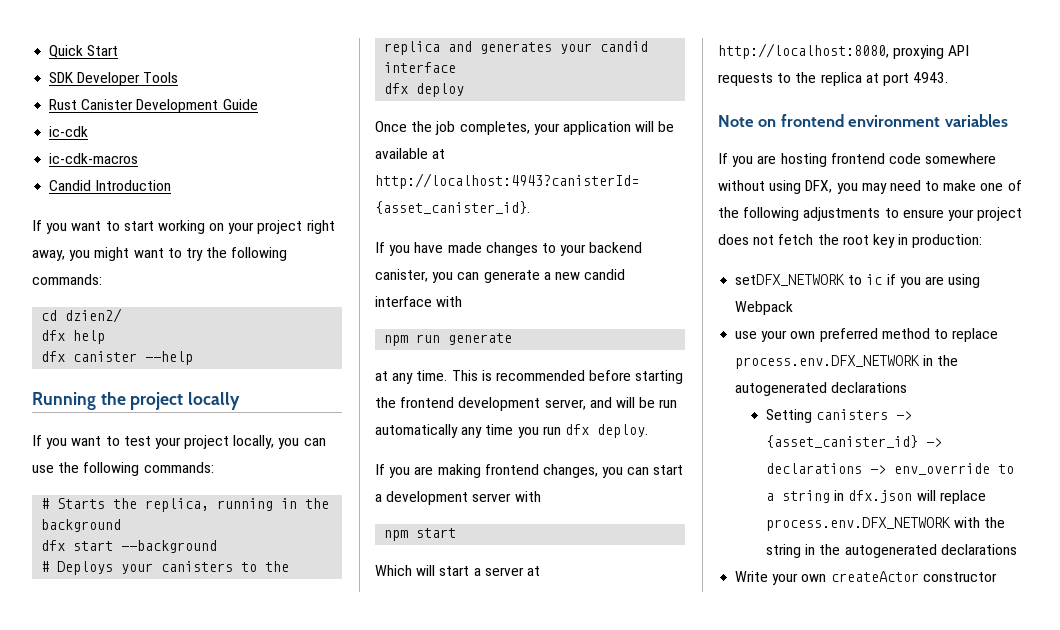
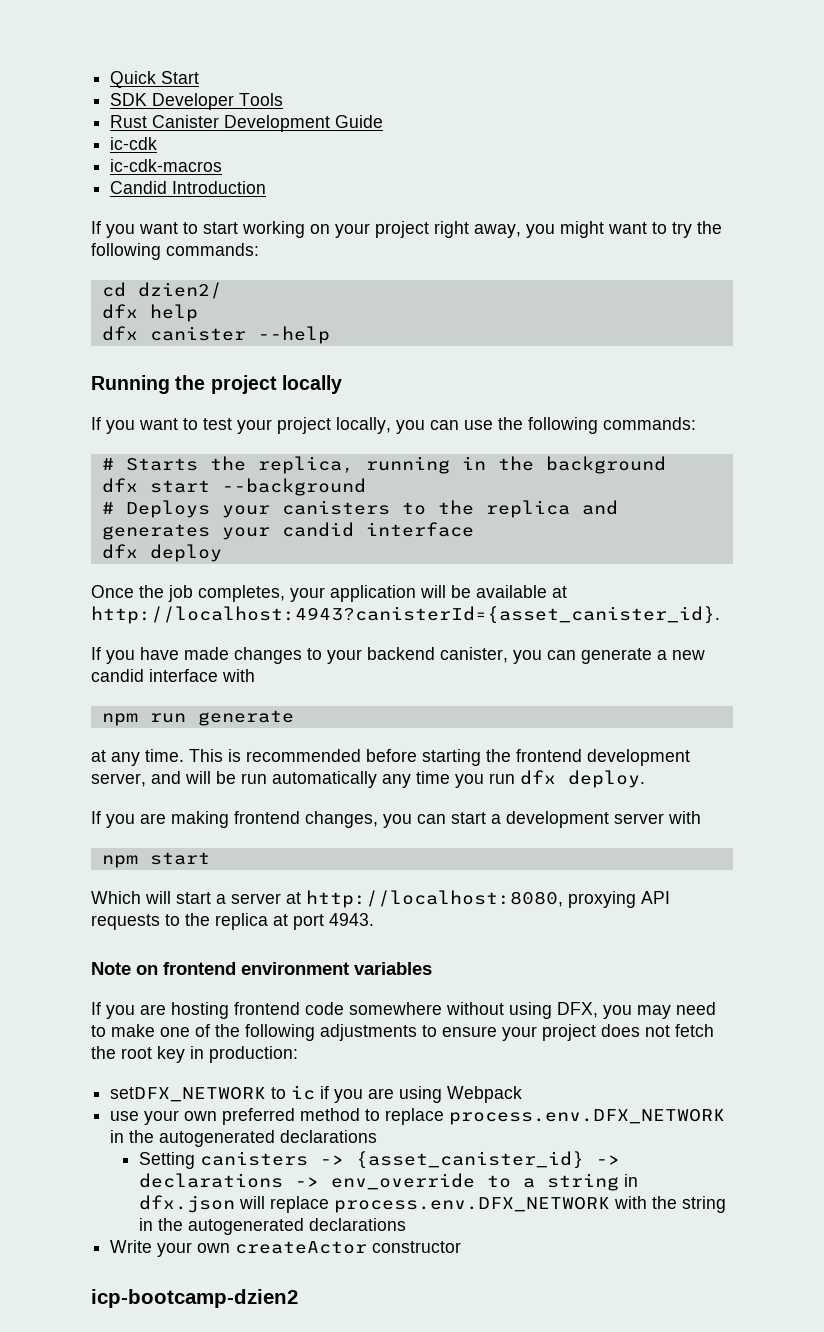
(997, 577) none -> [91,1289,298,1308] // icp-bootcamp-dzien2

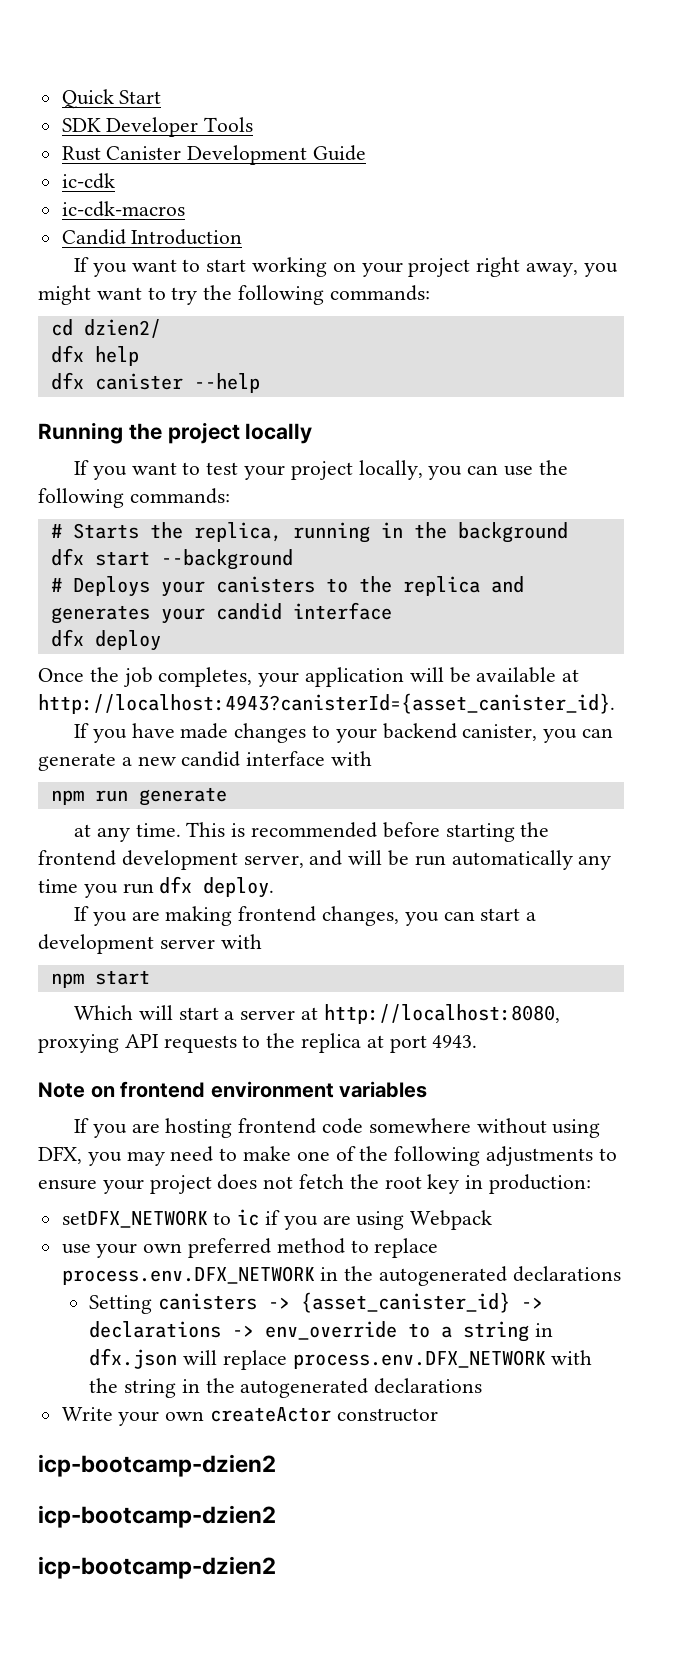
(298, 1298) none -> [38,1505,276,1528] [38,1556,276,1579] // icp-bootcamp-dzien2 // icp-bootcamp-dzien2

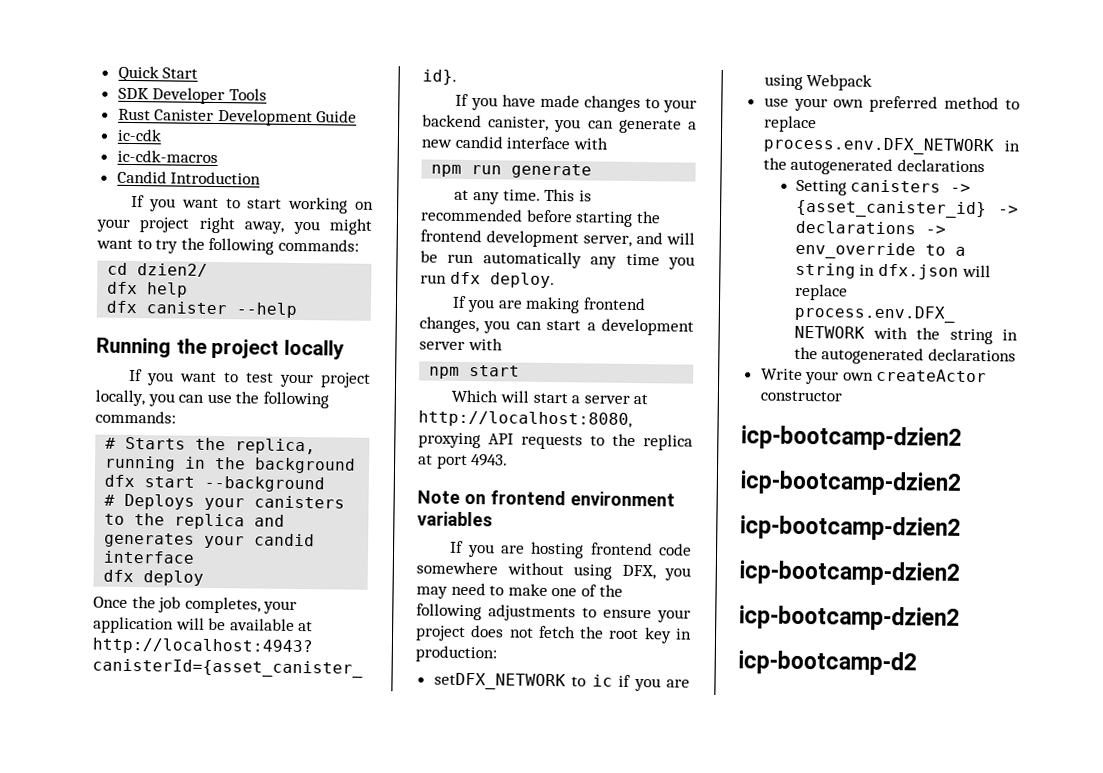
(276, 1567) none -> [739,560,960,586] [739,605,960,631] [738,650,917,676] // icp-bootcamp-dzien2 // icp-bootcamp-dzien2 // icp-bootcamp-d2

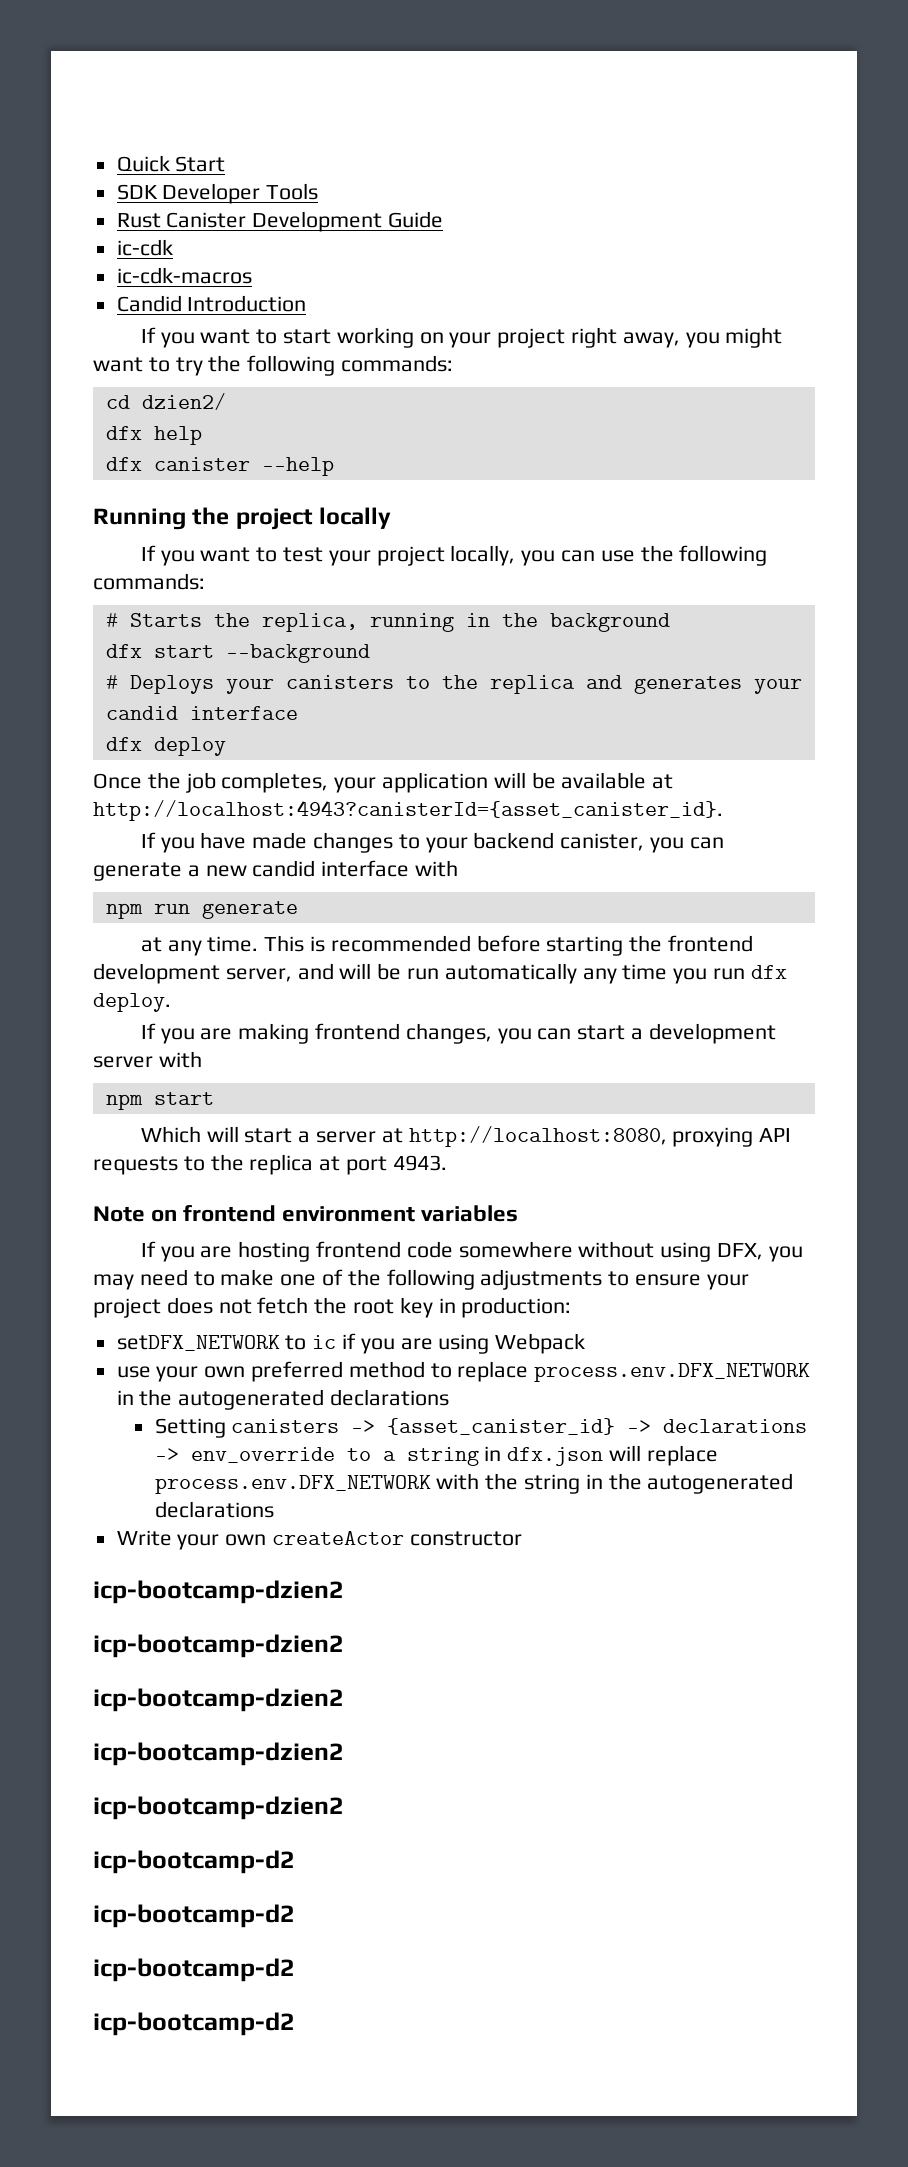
(917, 663) none -> [93,1904,295,1928] [93,1958,295,1982] [93,2012,295,2036] // icp-bootcamp-d2 // icp-bootcamp-d2 // icp-bootcamp-d2

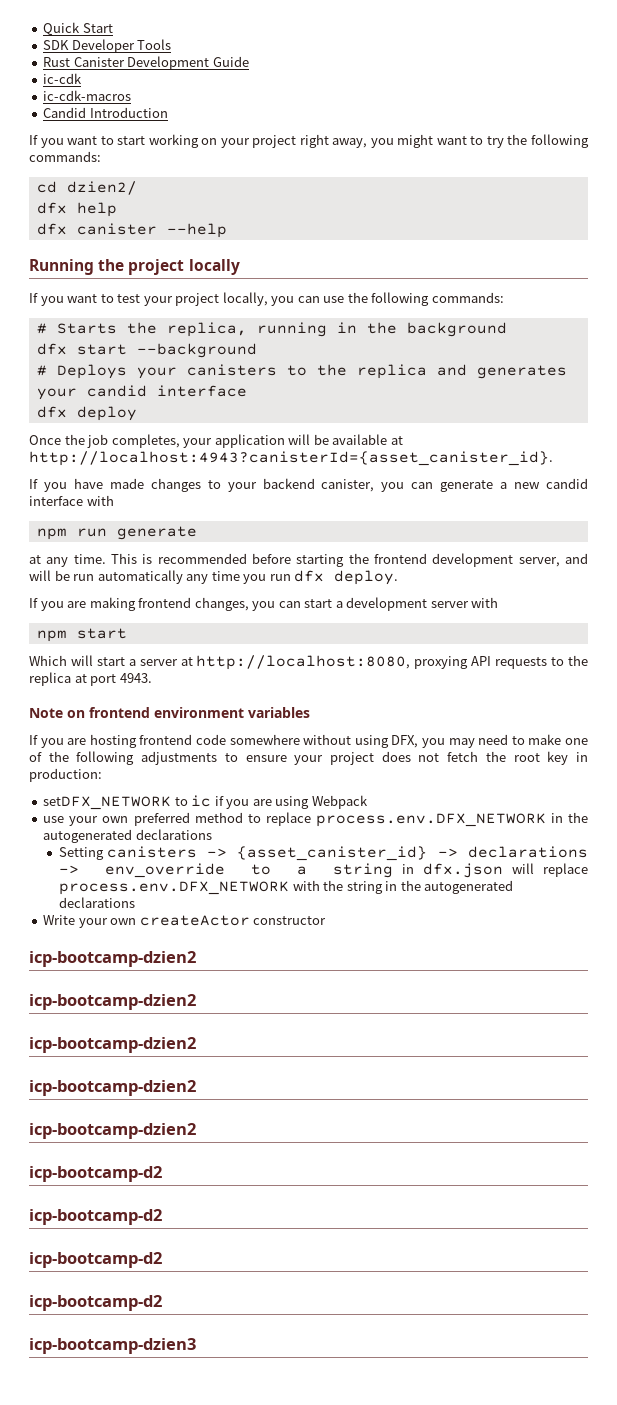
(295, 2024) none -> [29,1338,196,1354] // icp-bootcamp-dzien3

